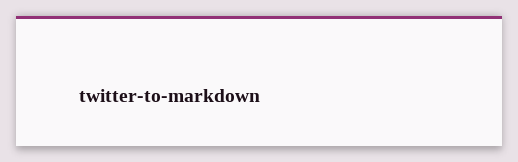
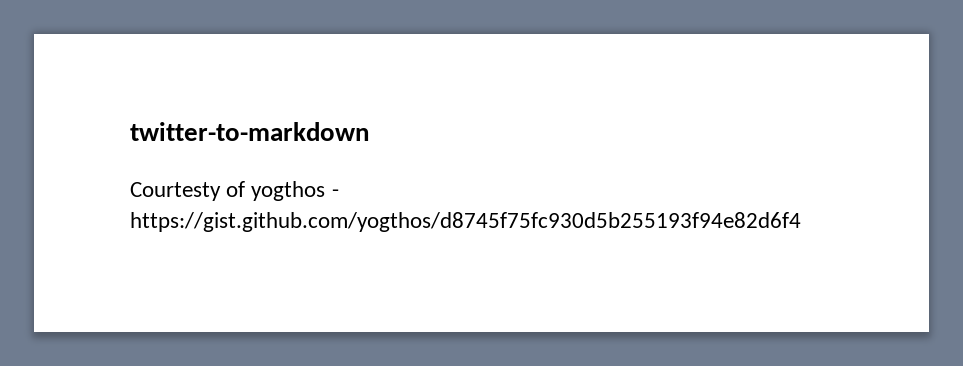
(260, 95) none -> [130,181,339,201] [130,212,801,232] // Courtesty of yogthos - https://gist.github.com/yogthos/d8745f75fc930d5b255193f94e82d6f4

